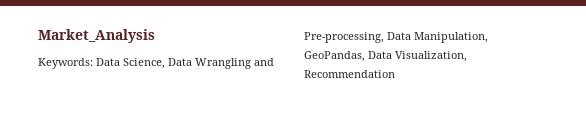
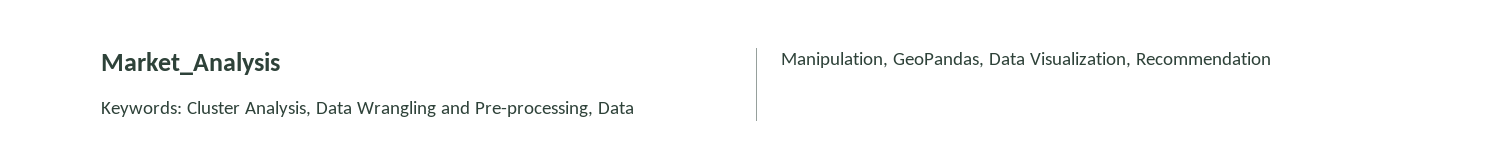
[96,58,165,69] Data Science, -> [186,101,311,117] Cluster Analysis,

